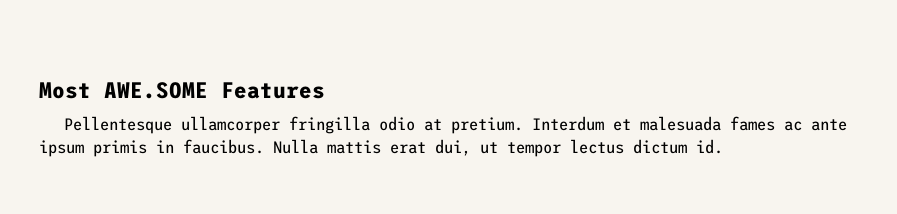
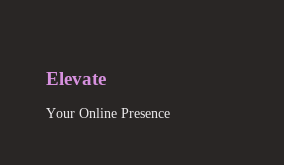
[39,82,325,99] [64,116,848,134] [39,139,723,157] Most AWE.SOME Features // Pellentesque ullamcorper fringilla odio at pretium. Interdum et malesuada fames ac ante ipsum primis in faucibus. Nulla mattis erat dui, ut tempor lectus dictum id. -> [46,72,106,85] [46,108,170,118] Elevate // Your Online Presence

